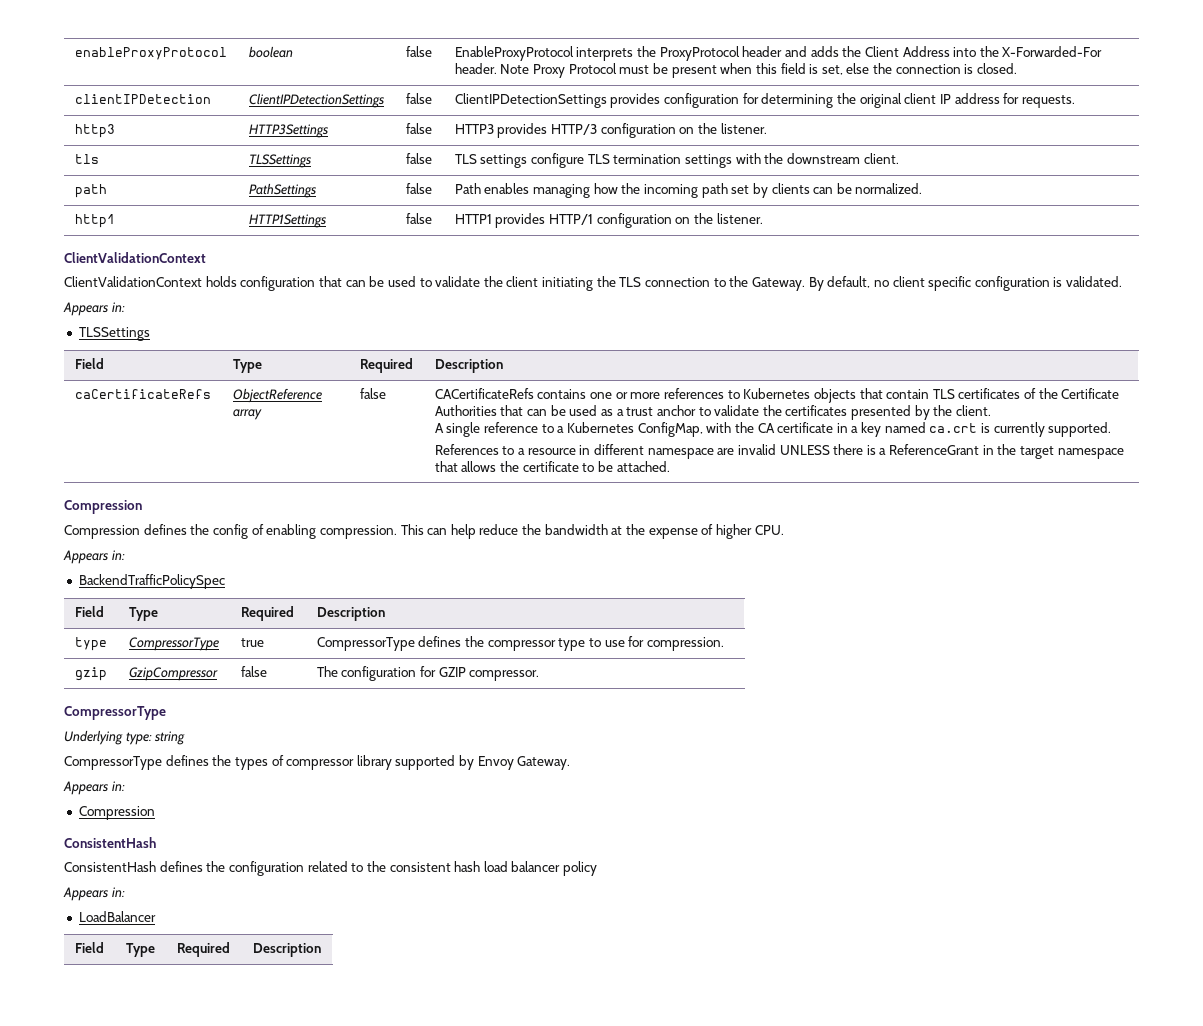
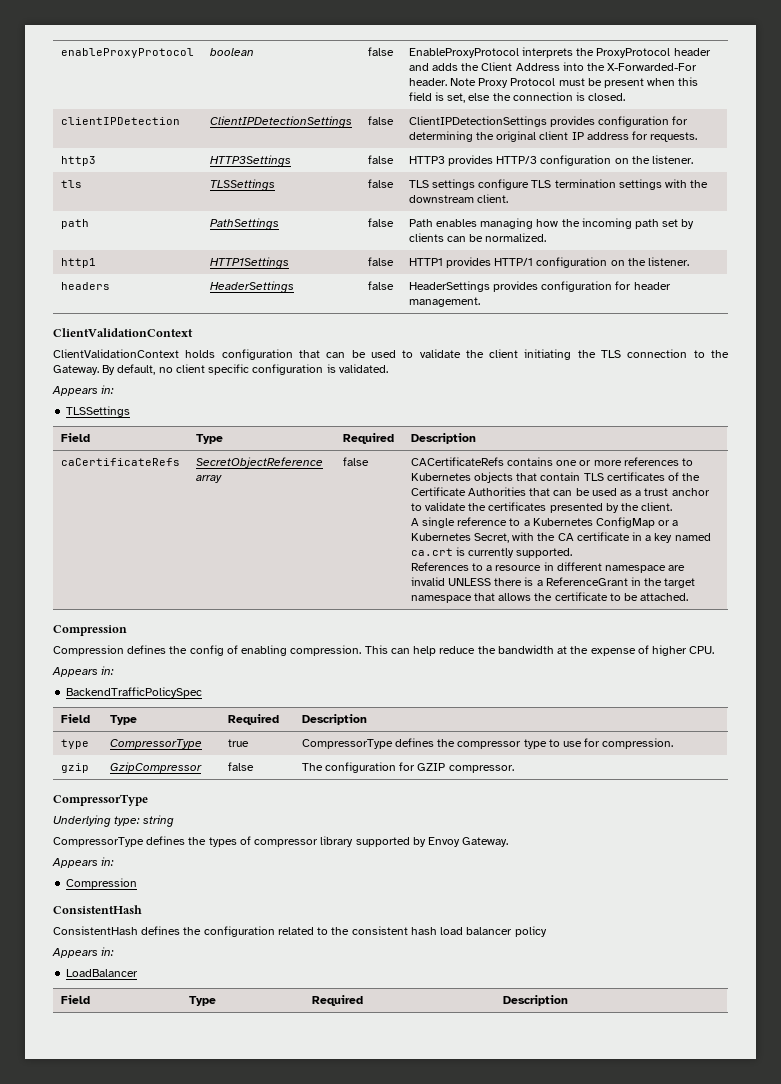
(763, 218) none -> [60,282,110,290] [209,281,294,293] [367,281,394,290] [408,281,671,292] [408,297,480,307] // headers | HeaderSettings | false | HeaderSettings provides configuration for header management.
[232,388,322,403] ObjectReference -> [195,457,323,468] SecretObjectReference
[637,422,703,437] ConfigMap, -> [596,517,679,528] [410,533,509,543] ConfigMap or a Kubernetes Secret,

